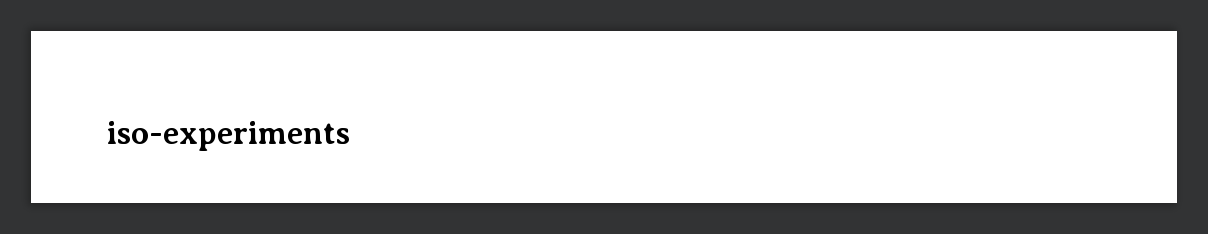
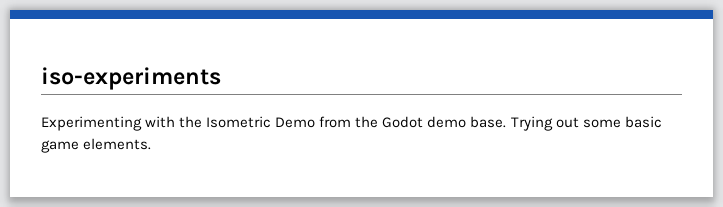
(350, 136) none -> [41,116,662,131] [41,138,152,153] // Experimenting with the Isometric Demo from the Godot demo base. Trying out some basic game elements.

